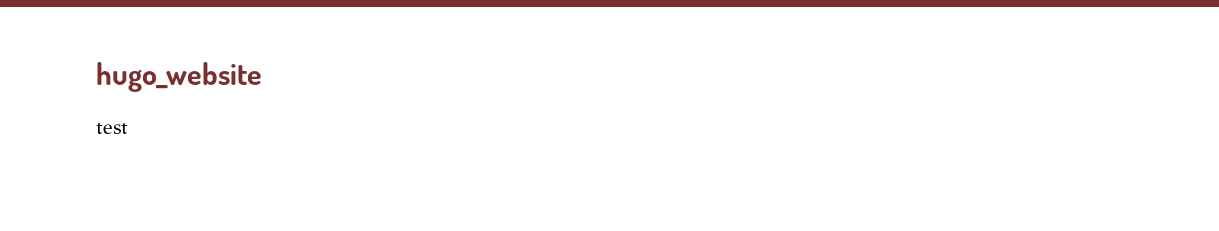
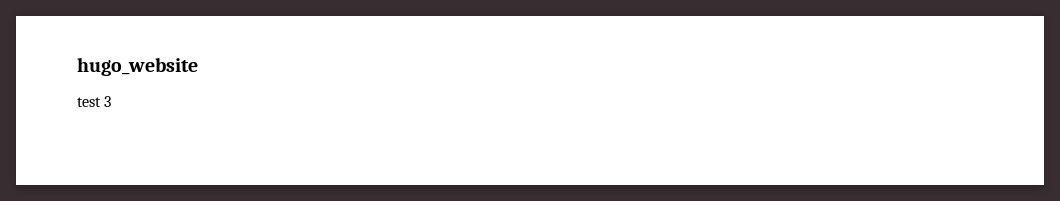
(128, 128) none -> [104,96,112,107] 3

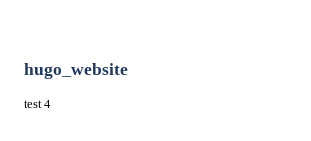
[104,96,112,107] 3 -> [44,100,52,108] 4

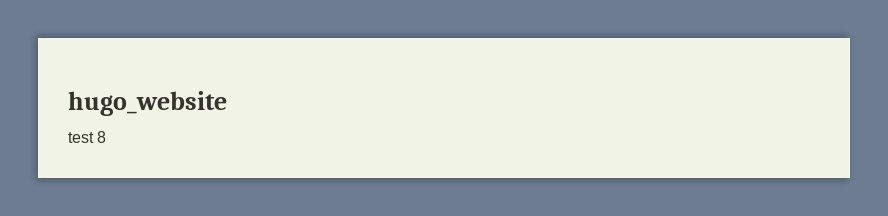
[44,100,52,108] 4 -> [97,131,107,143] 8

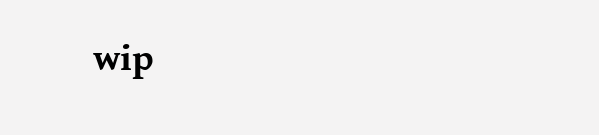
[68,91,227,116] [68,131,107,143] hugo_website // test 8 -> [93,44,154,79] wip

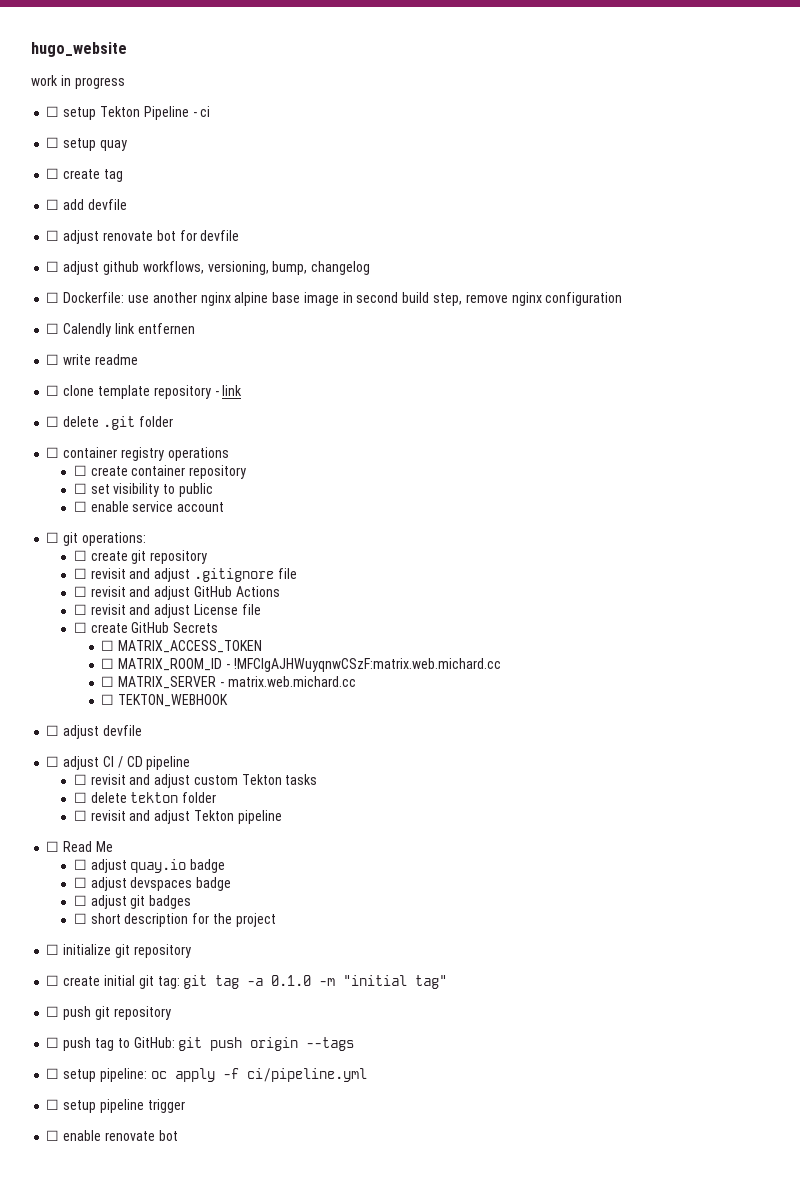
[93,44,154,79] wip -> [31,42,127,57] [31,75,125,89] [46,106,211,120] [46,137,127,151] [46,168,123,182] [46,199,127,210] [46,230,240,244] [46,261,371,275] [46,292,623,306] [46,323,195,337] [46,354,138,365] [46,385,243,399] [46,416,173,430] [46,447,229,461] [73,465,247,479] [73,483,213,497] [73,501,225,512] [46,532,146,546] [73,550,208,564] [73,568,297,582] [73,586,280,600] [73,604,261,618] [73,622,219,633] [101,640,262,653] [101,658,501,672] [101,676,356,689] [101,694,228,707] [46,725,142,739] [46,756,191,770] [73,774,318,788] [73,792,217,803] [73,810,282,824] [46,841,113,852] [73,859,226,873] [73,877,232,891] [73,895,192,909] [73,913,276,927] [46,944,191,958] [46,975,448,989] [46,1006,171,1020] [46,1037,355,1051] [46,1068,367,1082] [46,1099,185,1113] [46,1130,178,1141] hugo_website // work in progress // ☐ setup Tekton Pipeline - ci // ☐ setup quay // ☐ create tag // ☐ add devfile // ☐ adjust renovate bot for devfile // ☐ adjust github workflows, versioning, bump, changelog // ☐ Dockerfile: use another nginx alpine base image in second build step, remove nginx configuration // ☐ Calendly link entfernen // ☐ write readme // ☐ clone template repository - link // ☐ delete .git folder // ☐ container registry operations // ☐ create container repository // ☐ set visibility to public // ☐ enable service account // ☐ git operations: // ☐ create git repository // ☐ revisit and adjust .gitignore file // ☐ revisit and adjust GitHub Actions // ☐ revisit and adjust License file // ☐ create GitHub Secrets // ☐ MATRIX_ACCESS_TOKEN // ☐ MATRIX_ROOM_ID - !MFCIgAJHWuyqnwCSzF:matrix.web.michard.cc // ☐ MATRIX_SERVER - matrix.web.michard.cc // ☐ TEKTON_WEBHOOK // ☐ adjust devfile // ☐ adjust CI / CD pipeline // ☐ revisit and adjust custom Tekton tasks // ☐ delete tekton folder // ☐ revisit and adjust Tekton pipeline // ☐ Read Me // ☐ adjust quay.io badge // ☐ adjust devspaces badge // ☐ adjust git badges // ☐ short description for the project // ☐ initialize git repository // ☐ create initial git tag: git tag -a 0.1.0 -m "initial tag" // ☐ push git repository // ☐ push tag to GitHub: git push origin --tags // ☐ setup pipeline: oc apply -f ci/pipeline.yml // ☐ setup pipeline trigger // ☐ enable renovate bot

